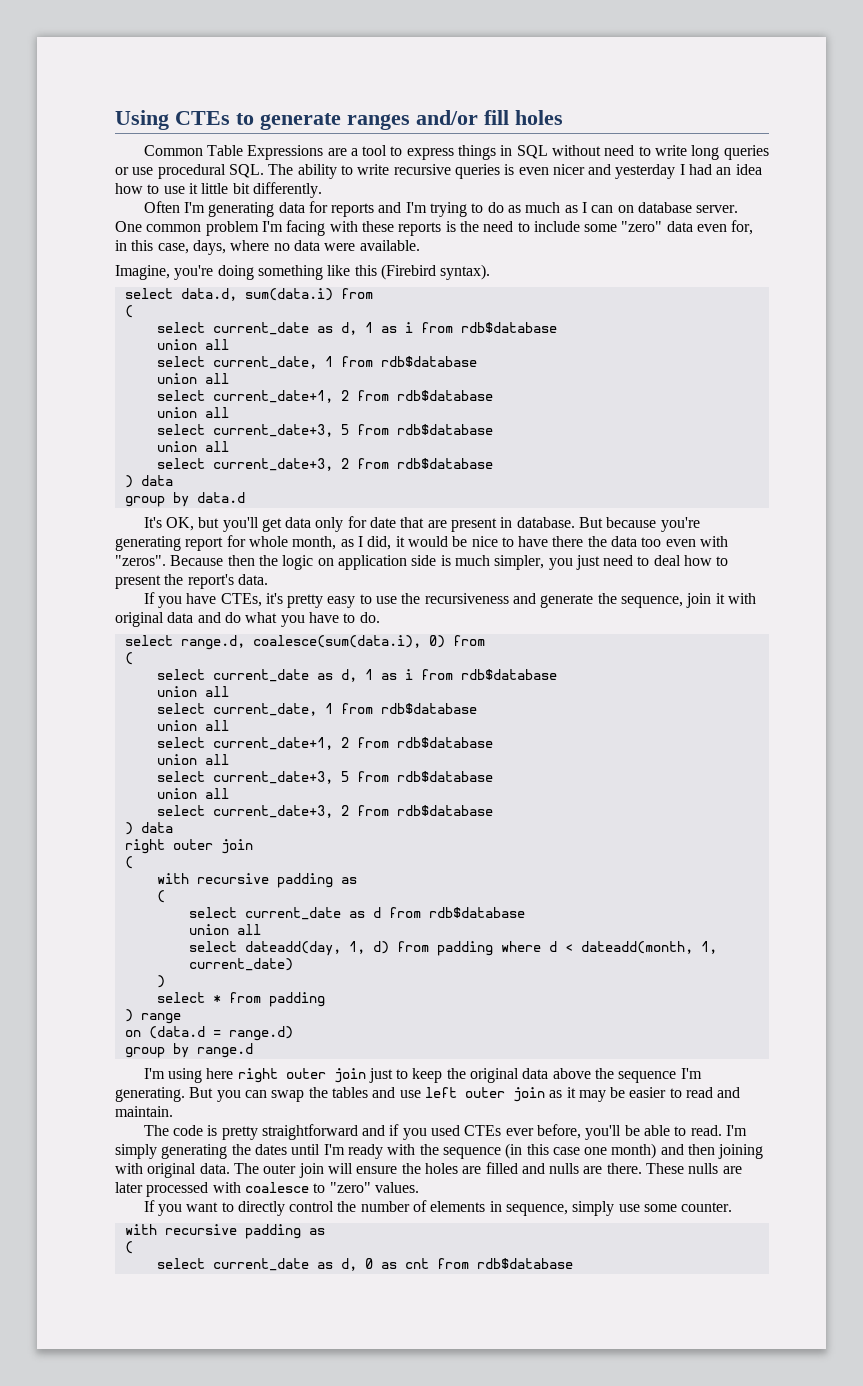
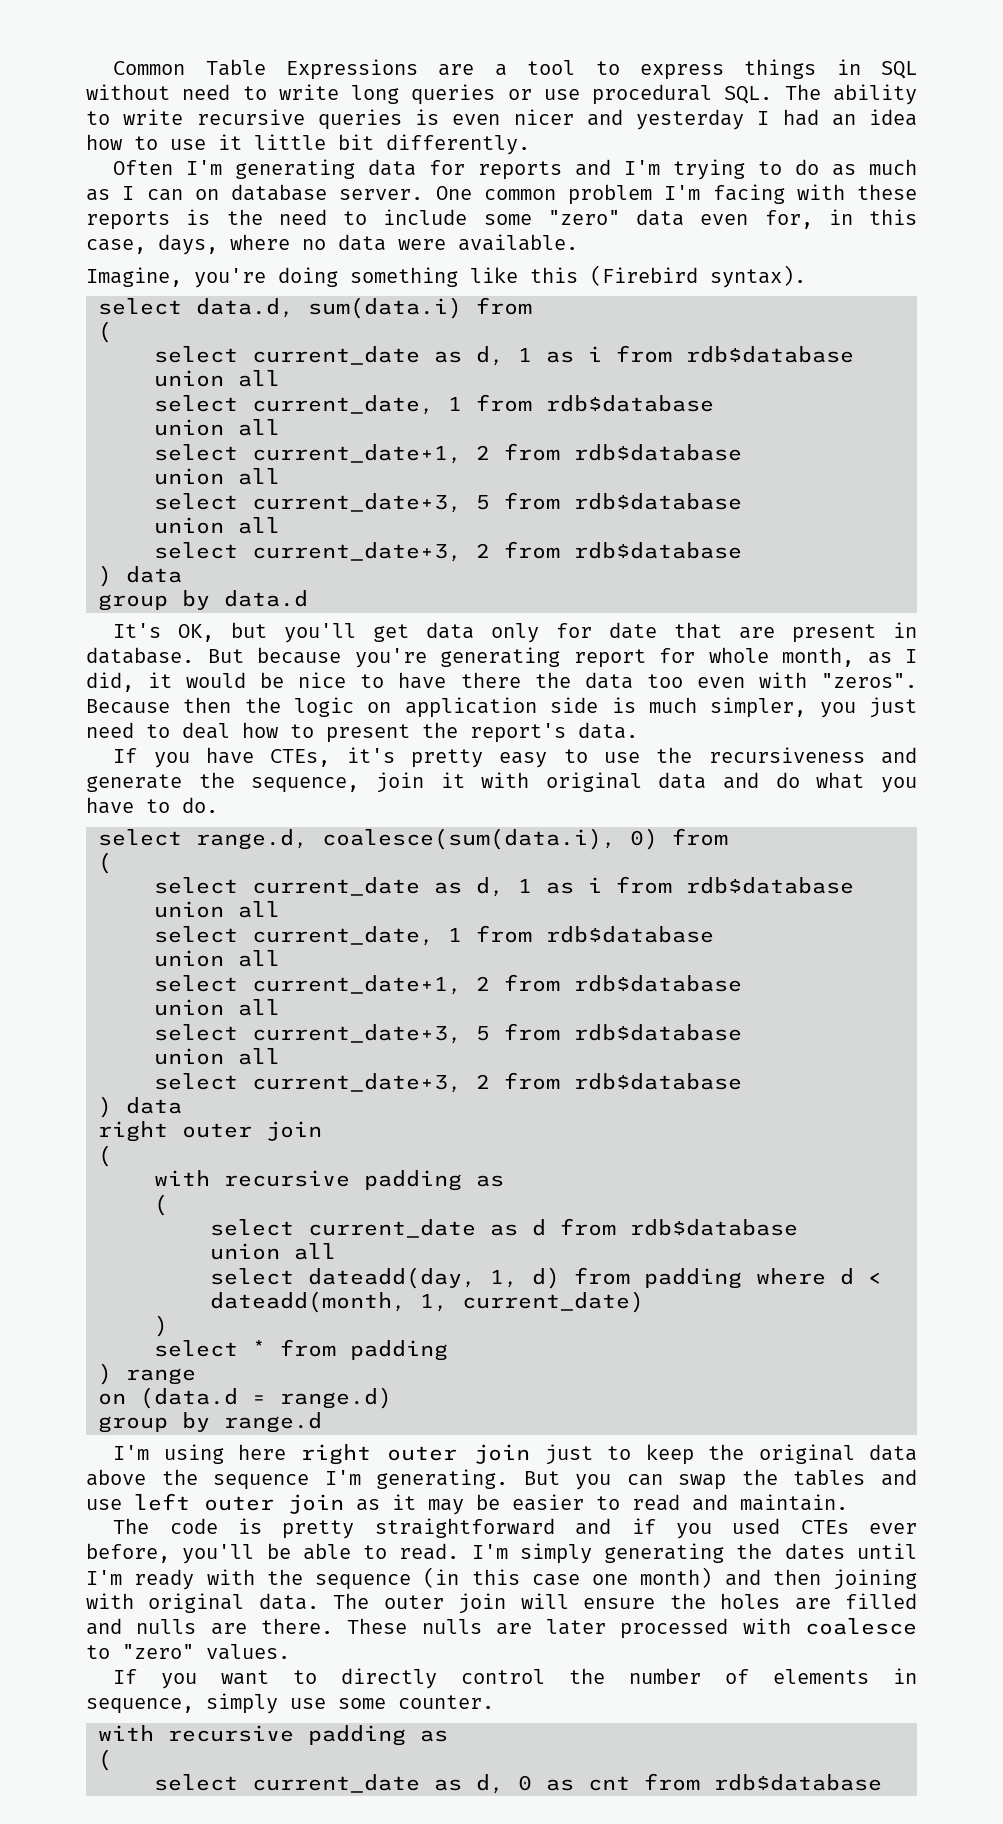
[115,110,563,130] Using CTEs to generate ranges and/or fill holes // -> (113, 68) none

